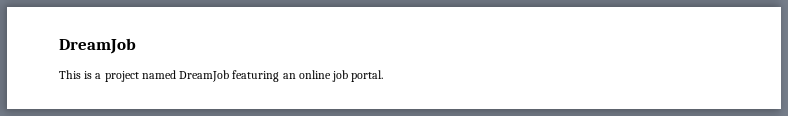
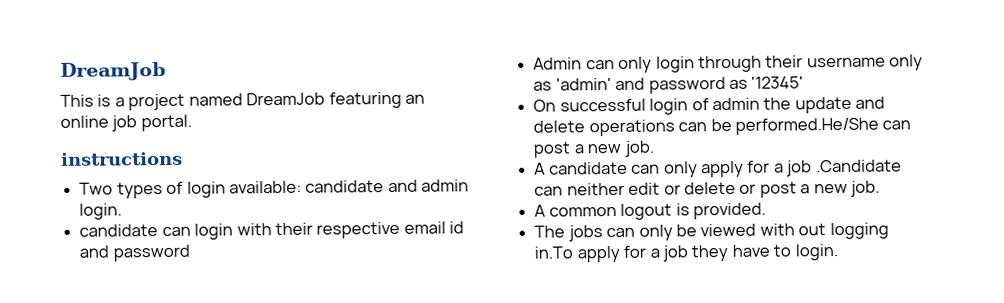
(384, 76) none -> [60,151,183,166] [79,179,470,199] [79,203,123,220] [79,221,465,240] [79,244,190,262] [533,54,924,73] [533,76,805,94] [533,96,886,115] [533,117,912,137] [533,140,655,158] [534,159,902,178] [534,180,881,198] [534,202,766,220] [534,222,889,242] [534,244,838,263] // instructions // Two types of login available: candidate and admin login. // candidate can login with their respective email id and password // Admin can only login through their username only as 'admin' and password as '12345' // On successful login of admin the update and delete operations can be performed.He/She can post a new job. // A candidate can only apply for a job .Candidate can neither edit or delete or post a new job. // A common logout is provided. // The jobs can only be viewed with out logging in.To apply for a job they have to login.

